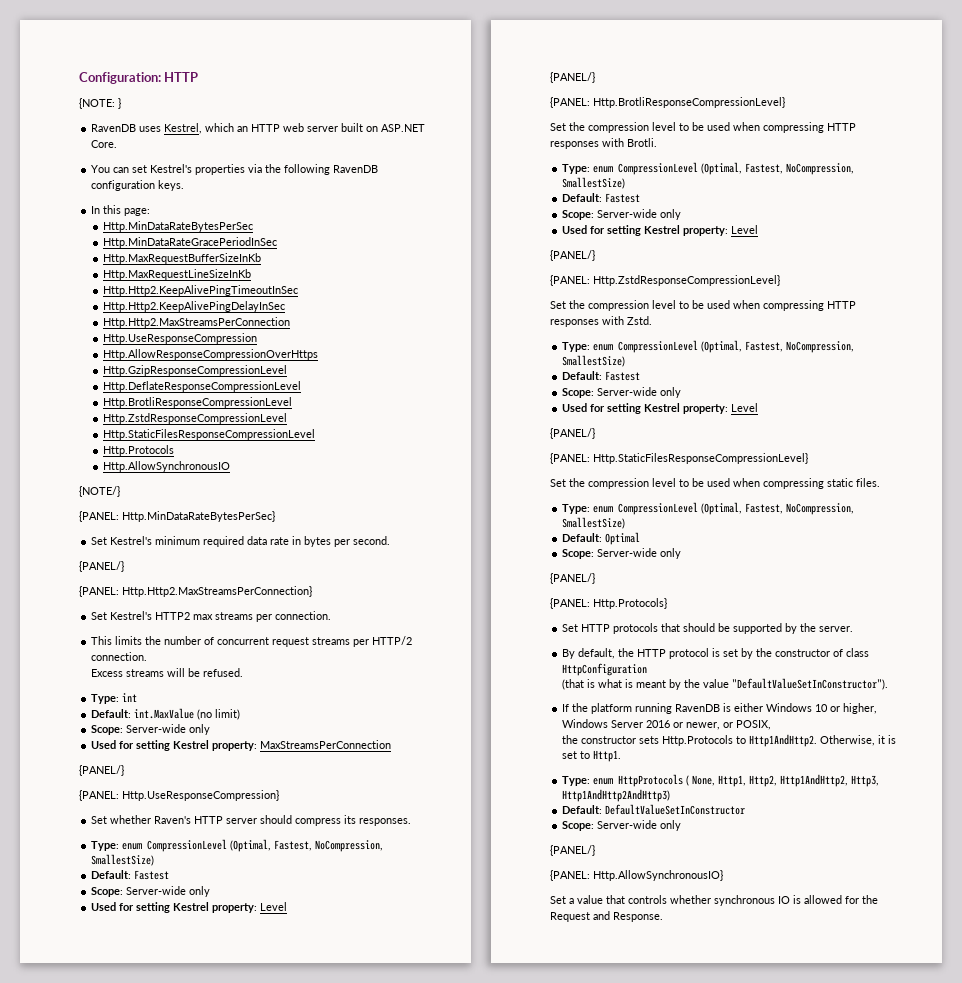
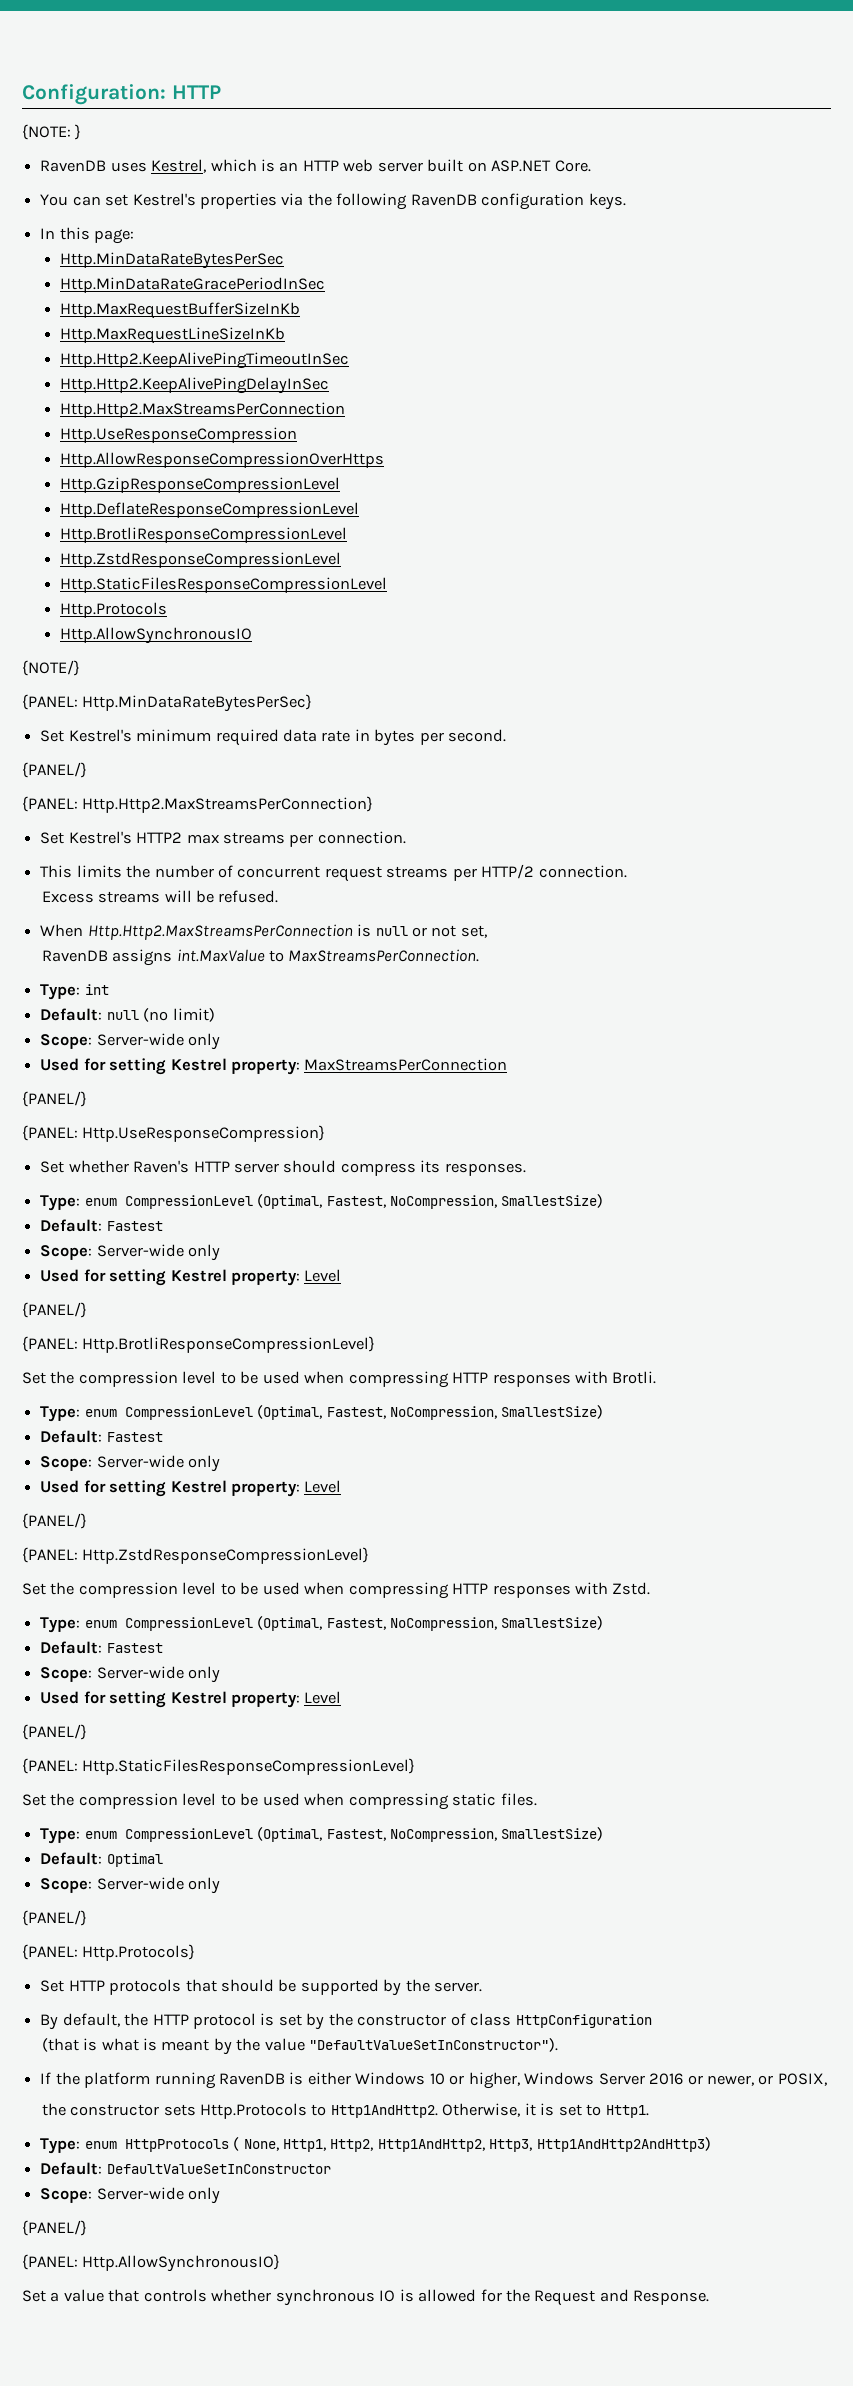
(235, 127) none -> [260,159,275,172] is
(244, 672) none -> [40,924,487,940] [41,949,480,966] // When Http.Http2.MaxStreamsPerConnection is null or not set, // RavenDB assigns int.MaxValue to MaxStreamsPerConnection.
[134,708,195,719] int.MaxValue -> [106,1010,139,1020] null

